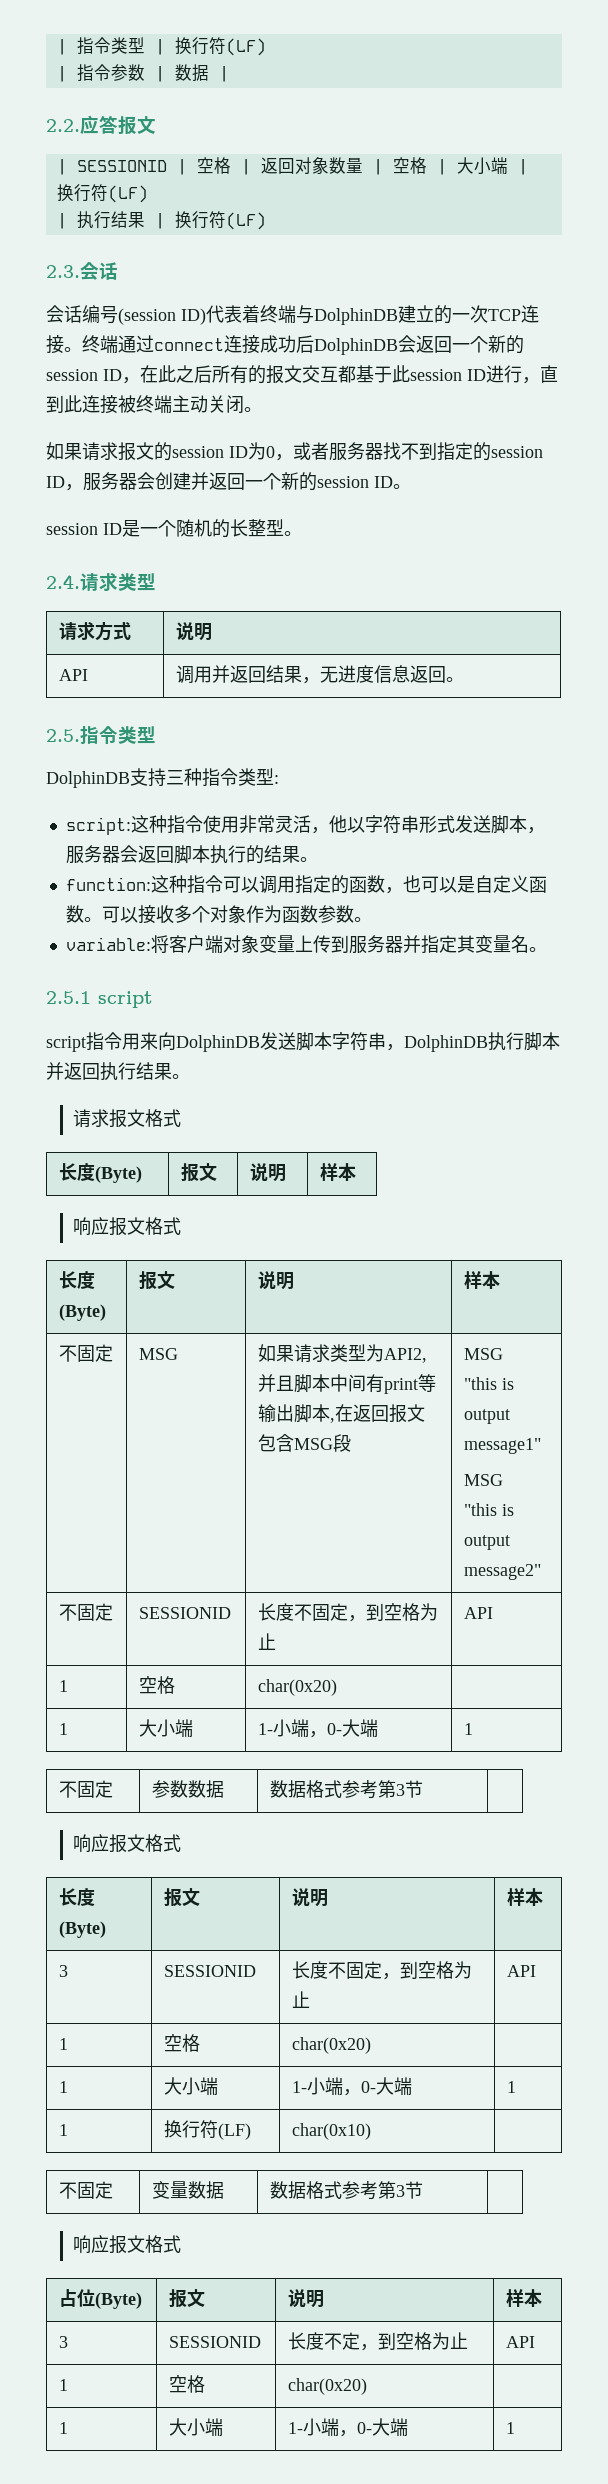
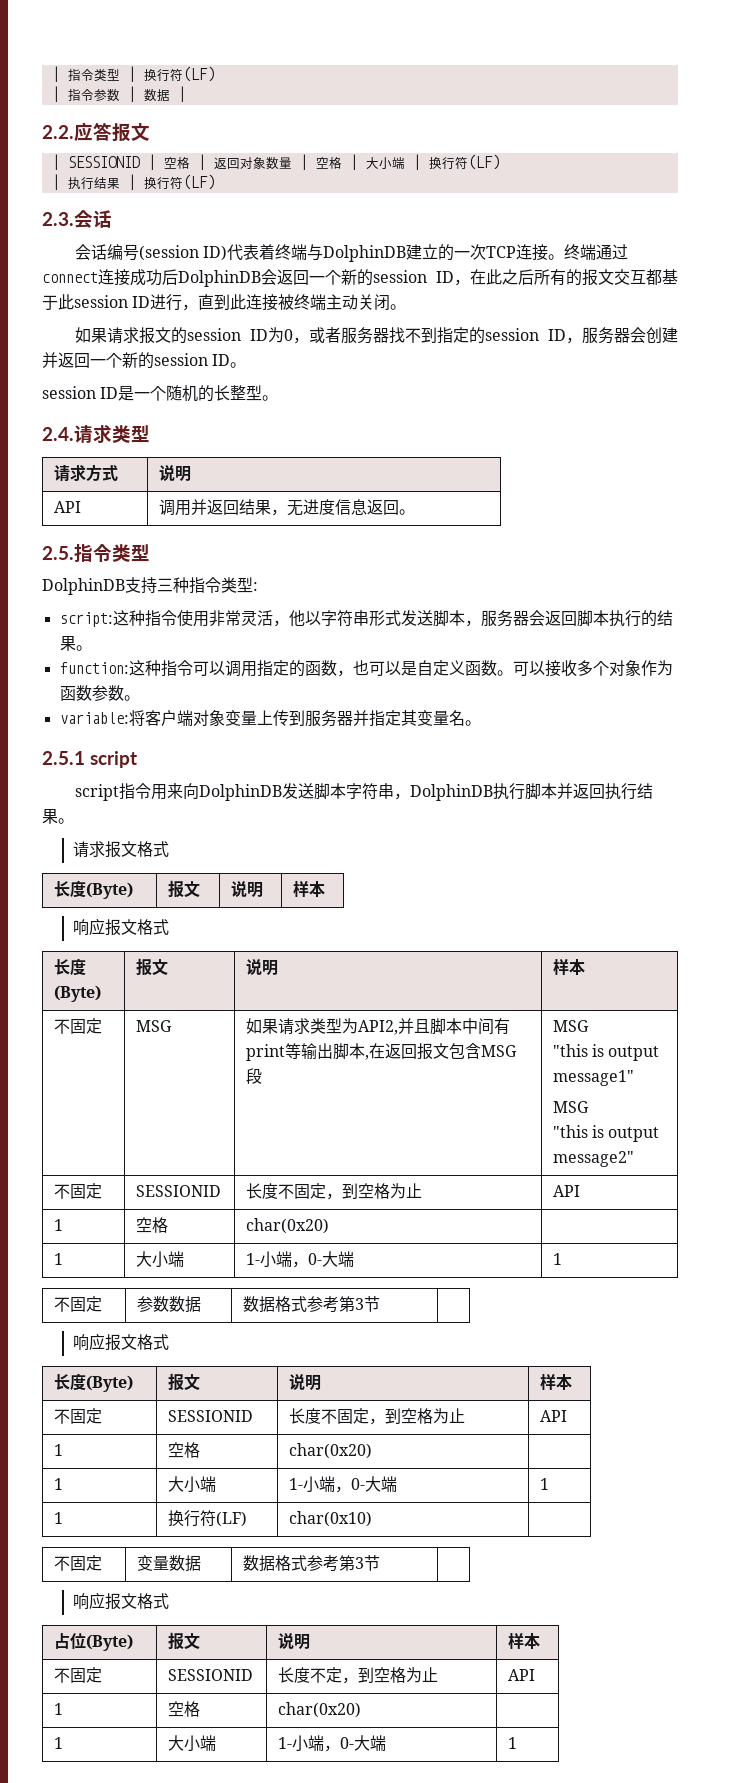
[58,1965,68,1977] 3 -> [53,1408,102,1424] 不固定
[58,2336,68,2348] 3 -> [53,1667,102,1683] 不固定

